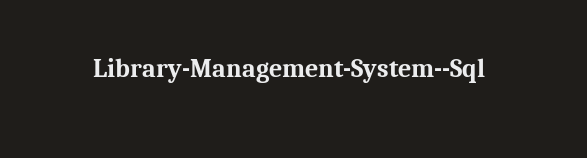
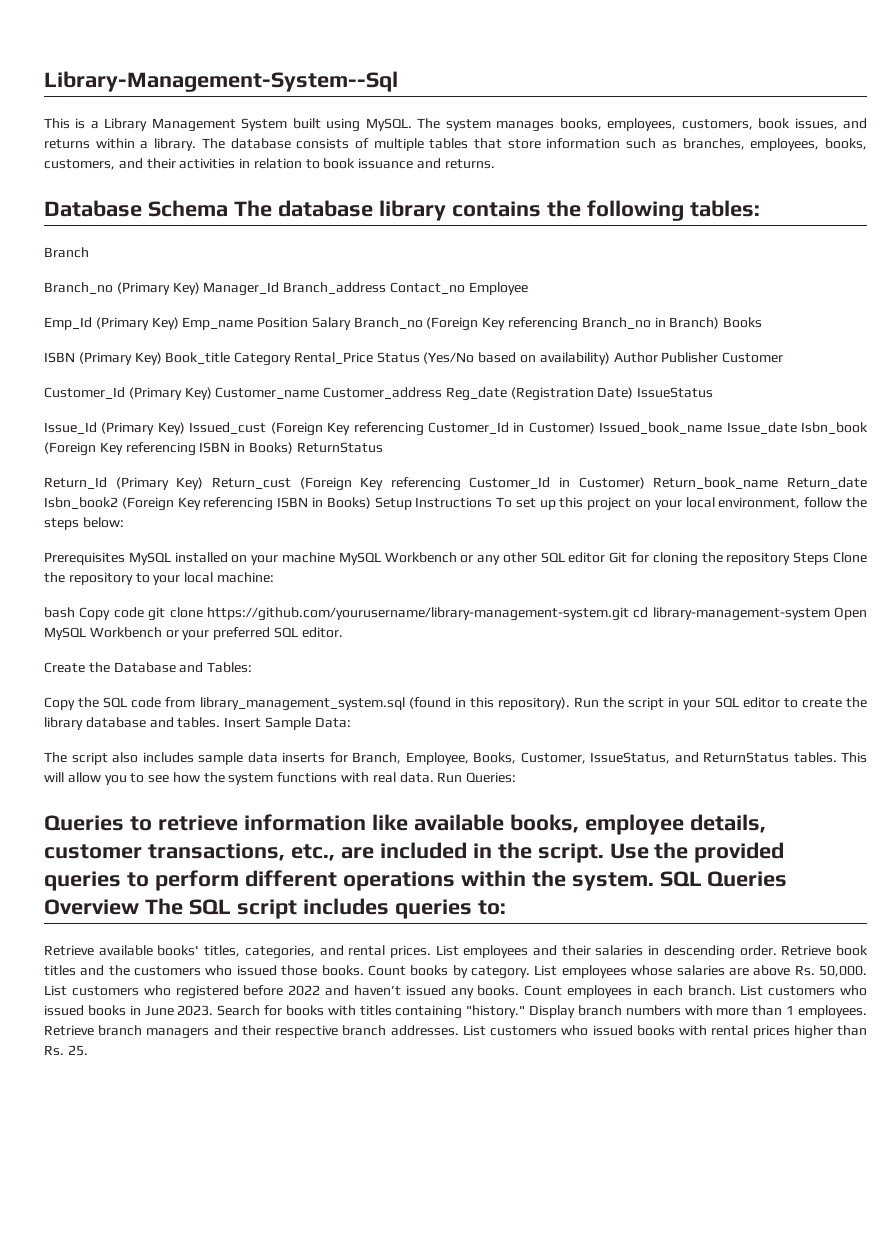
(485, 70) none -> [44,118,868,132] [44,138,868,151] [44,158,495,170] [44,200,760,221] [44,247,89,258] [44,282,528,296] [44,317,763,331] [44,352,784,366] [44,387,714,401] [44,422,868,436] [44,442,383,456] [44,477,867,491] [44,497,867,511] [44,517,124,530] [44,552,867,566] [44,572,274,585] [44,607,867,621] [44,627,343,640] [44,662,253,673] [44,697,867,711] [44,717,351,730] [44,752,867,765] [44,772,517,785] [44,814,766,835] [44,842,785,863] [44,870,788,891] [44,898,506,919] [44,945,869,959] [44,965,867,979] [44,985,868,999] [44,1005,868,1019] [44,1025,868,1039] [44,1045,88,1056] // This is a Library Management System built using MySQL. The system manages books, employees, customers, book issues, and returns within a library. The database consists of multiple tables that store information such as branches, employees, books, customers, and their activities in relation to book issuance and returns. // Database Schema The database library contains the following tables: // Branch // Branch_no (Primary Key) Manager_Id Branch_address Contact_no Employee // Emp_Id (Primary Key) Emp_name Position Salary Branch_no (Foreign Key referencing Branch_no in Branch) Books // ISBN (Primary Key) Book_title Category Rental_Price Status (Yes/No based on availability) Author Publisher Customer // Customer_Id (Primary Key) Customer_name Customer_address Reg_date (Registration Date) IssueStatus // Issue_Id (Primary Key) Issued_cust (Foreign Key referencing Customer_Id in Customer) Issued_book_name Issue_date Isbn_book (Foreign Key referencing ISBN in Books) ReturnStatus // Return_Id (Primary Key) Return_cust (Foreign Key referencing Customer_Id in Customer) Return_book_name Return_date Isbn_book2 (Foreign Key referencing ISBN in Books) Setup Instructions To set up this project on your local environment, follow the steps below: // Prerequisites MySQL installed on your machine MySQL Workbench or any other SQL editor Git for cloning the repository Steps Clone the repository to your local machine: // bash Copy code git clone https://github.com/yourusername/library-management-system.git cd library-management-system Open MySQL Workbench or your preferred SQL editor. // Create the Database and Tables: // Copy the SQL code from library_management_system.sql (found in this repository). Run the script in your SQL editor to create the library database and tables. Insert Sample Data: // The script also includes sample data inserts for Branch, Employee, Books, Customer, IssueStatus, and ReturnStatus tables. This will allow you to see how the system functions with real data. Run Queries: // Queries to retrieve information like available books, employee details, customer transactions, etc., are included in the script. Use the provided queries to perform different operations within the system. SQL Queries Overview The SQL script includes queries to: // Retrieve available books' titles, categories, and rental prices. List employees and their salaries in descending order. Retrieve book titles and the customers who issued those books. Count books by category. List employees whose salaries are above Rs. 50,000. List customers who registered before 2022 and haven’t issued any books. Count employees in each branch. List customers who issued books in June 2023. Search for books with titles containing "history." Display branch numbers with more than 1 employees. Retrieve branch managers and their respective branch addresses. List customers who issued books with rental prices higher than Rs. 25.

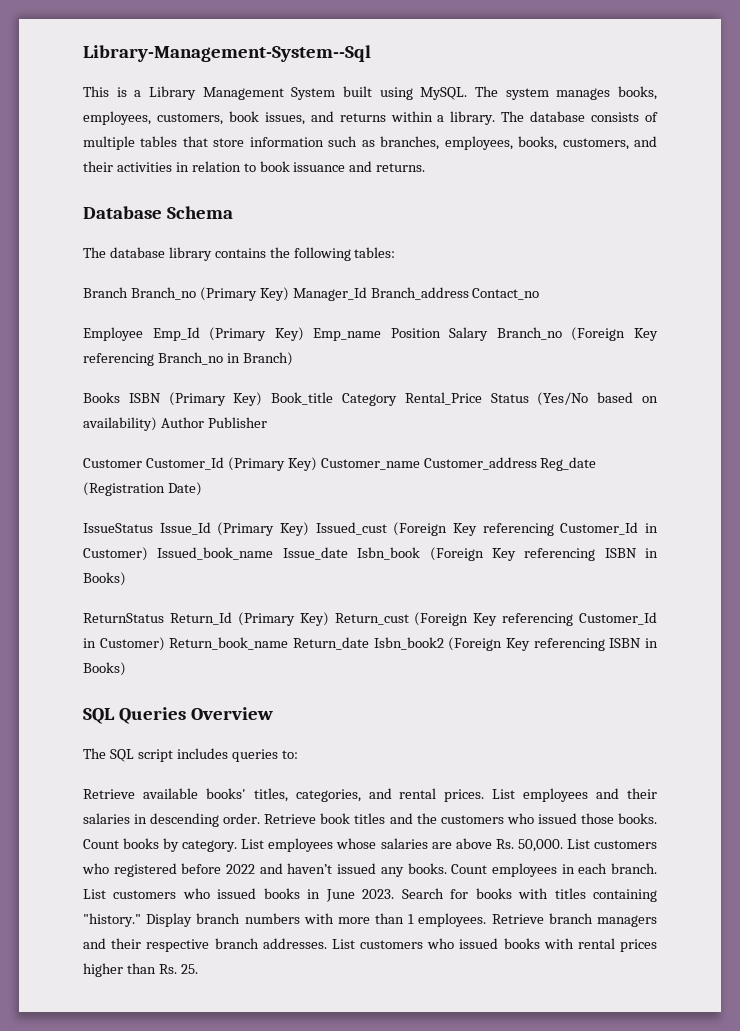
(228, 208) none -> (233, 212) //
(89, 252) // -> (128, 292) none
(465, 288) none -> (540, 294) //
(528, 288) // -> (143, 334) none
(720, 323) none -> (293, 359) //
(763, 322) // -> (120, 397) none
(719, 357) none -> (267, 422) //
(784, 357) // -> (142, 463) none
(634, 393) none -> (202, 489) //
(714, 392) // -> (153, 528) none
[296,442,383,453] ReturnStatus // -> [83,613,164,623] // ReturnStatus
[374,497,867,511] [44,517,124,530] [44,552,867,566] [44,572,274,585] [44,607,867,621] [44,627,343,640] [44,662,253,673] [44,697,867,711] [44,717,351,730] [44,752,867,765] [44,772,517,785] [44,814,766,835] [44,842,785,863] [44,870,654,891] Setup Instructions To set up this project on your local environment, follow the steps below: // Prerequisites MySQL installed on your machine MySQL Workbench or any other SQL editor Git for cloning the repository Steps Clone the repository to your local machine: // bash Copy code git clone https://github.com/yourusername/library-management-system.git cd library-management-system Open MySQL Workbench or your preferred SQL editor. // Create the Database and Tables: // Copy the SQL code from library_management_system.sql (found in this repository). Run the script in your SQL editor to create the library database and tables. Insert Sample Data: // The script also includes sample data inserts for Branch, Employee, Books, Customer, IssueStatus, and ReturnStatus tables. This will allow you to see how the system functions with real data. Run Queries: // Queries to retrieve information like available books, employee details, customer transactions, etc., are included in the script. Use the provided queries to perform different operations within the system. -> (126, 669) //
(139, 907) none -> (273, 713) //

